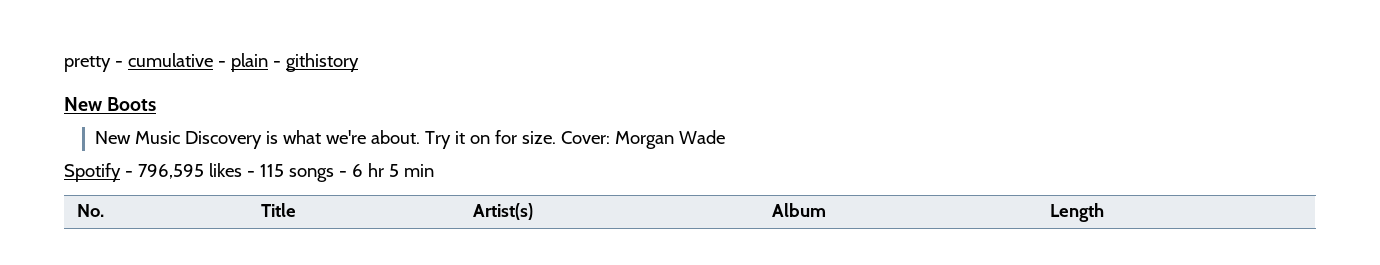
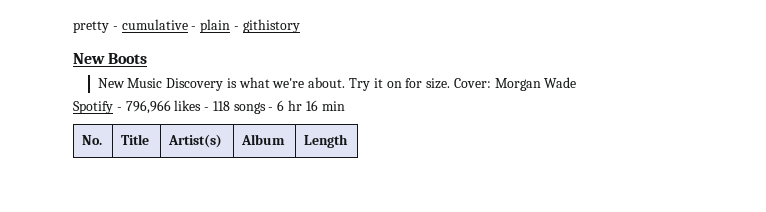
[137,164,204,179] 796,595 -> [125,100,171,114] 796,966
[259,164,284,177] 115 -> [212,101,230,111] 118
[388,164,399,177] 5 -> [305,100,318,111] 16

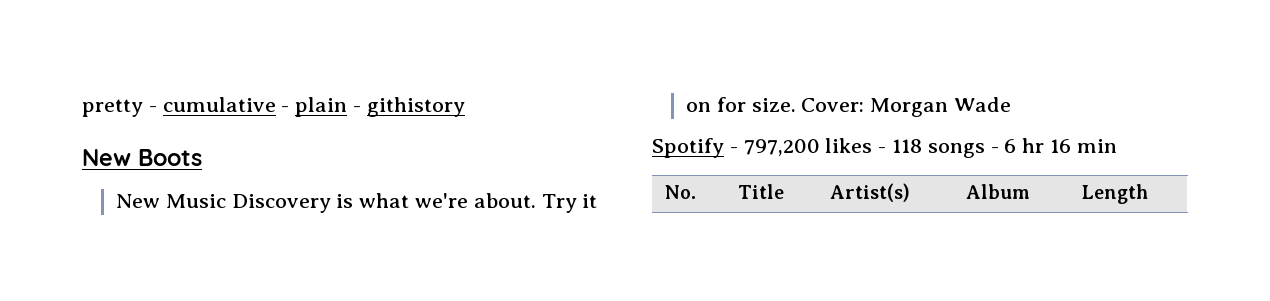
[125,100,171,114] 796,966 -> [743,139,820,156] 797,200

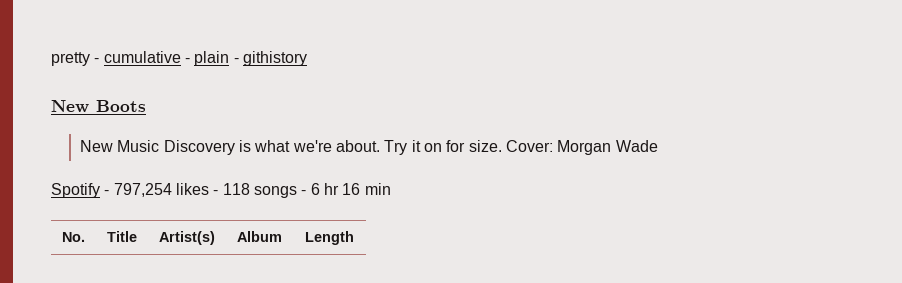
[743,139,820,156] 797,200 -> [113,183,172,197] 797,254

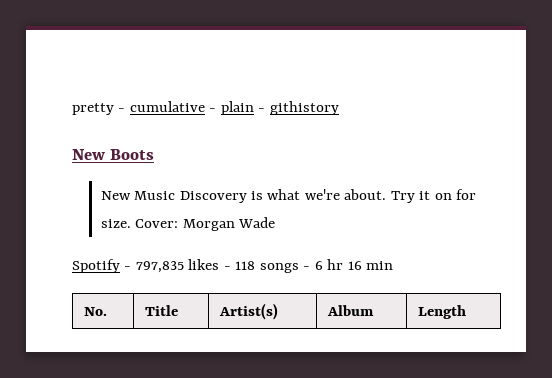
[113,183,172,197] 797,254 -> [135,261,184,273] 797,835

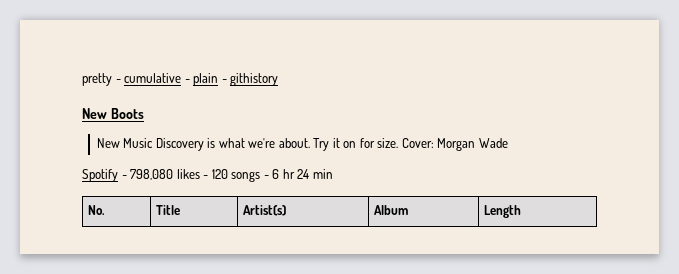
[135,261,184,273] 797,835 -> [130,169,174,180] 798,080
[235,261,256,270] 118 -> [211,169,228,179] 120
[347,261,362,270] 16 -> [297,169,310,179] 24

